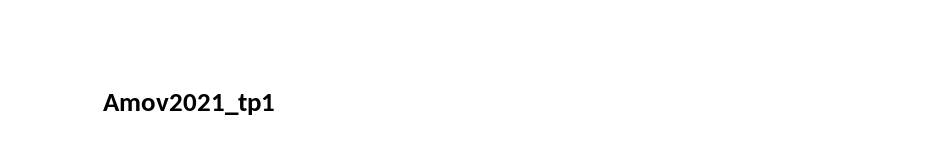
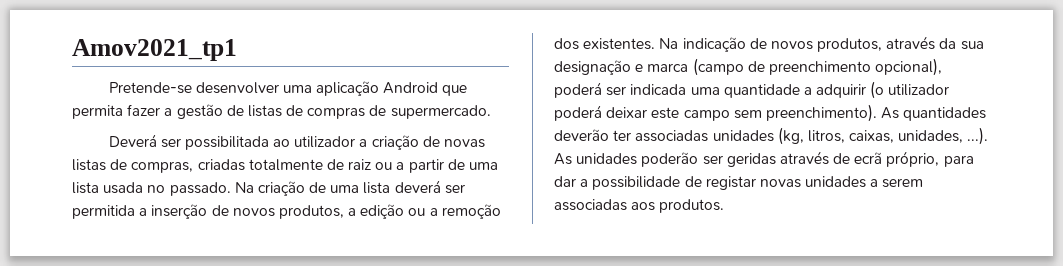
(275, 104) none -> [108,81,468,96] [72,104,491,119] [108,134,485,150] [72,159,499,173] [72,180,465,196] [72,204,501,219] [554,36,984,52] [554,58,943,76] [554,81,950,99] [554,104,987,122] [554,127,989,145] [554,151,974,167] [554,176,924,190] [554,199,725,213] // Pretende-se desenvolver uma aplicação Android que permita fazer a gestão de listas de compras de supermercado. // Deverá ser possibilitada ao utilizador a criação de novas listas de compras, criadas totalmente de raiz ou a partir de uma lista usada no passado. Na criação de uma lista deverá ser permitida a inserção de novos produtos, a edição ou a remoção dos existentes. Na indicação de novos produtos, através da sua designação e marca (campo de preenchimento opcional), poderá ser indicada uma quantidade a adquirir (o utilizador poderá deixar este campo sem preenchimento). As quantidades deverão ter associadas unidades (kg, litros, caixas, unidades, ...). As unidades poderão ser geridas através de ecrã próprio, para dar a possibilidade de registar novas unidades a serem associadas aos produtos.

